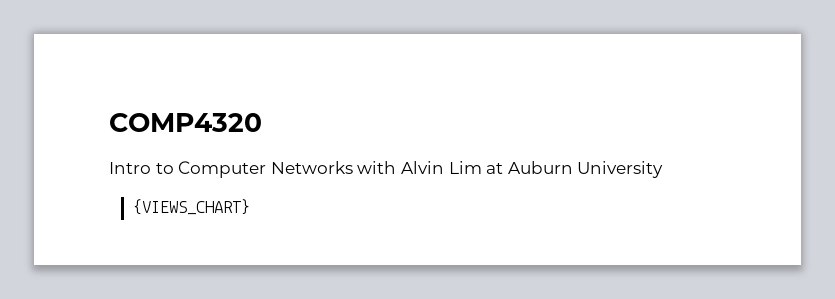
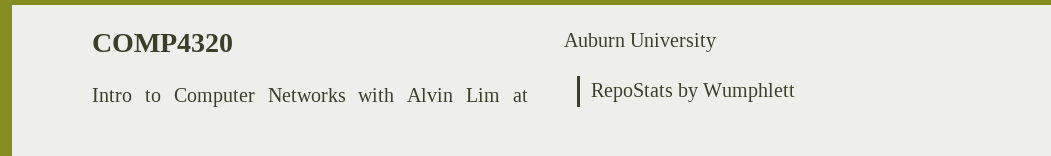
[132,199,250,215] {VIEWS_CHART} -> [590,83,796,102] RepoStats by Wumphlett

